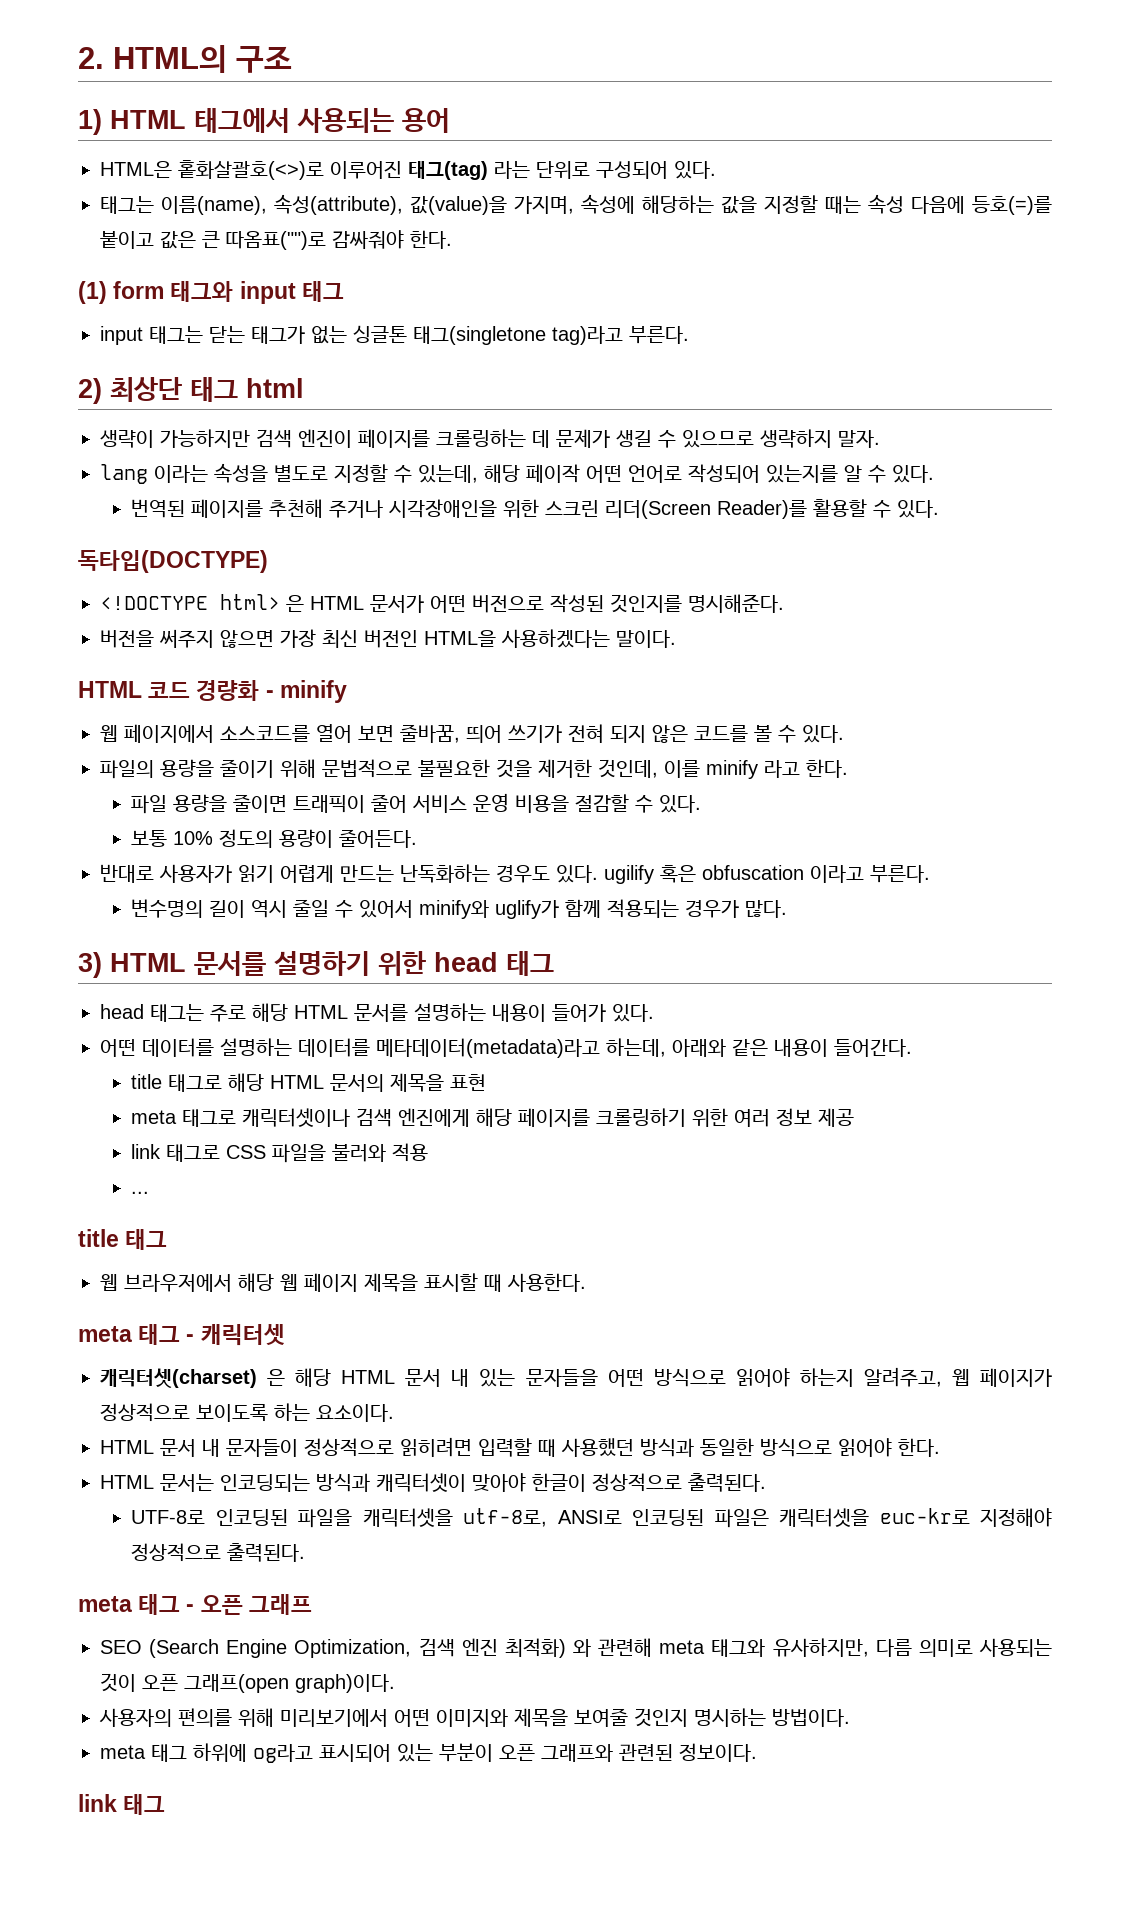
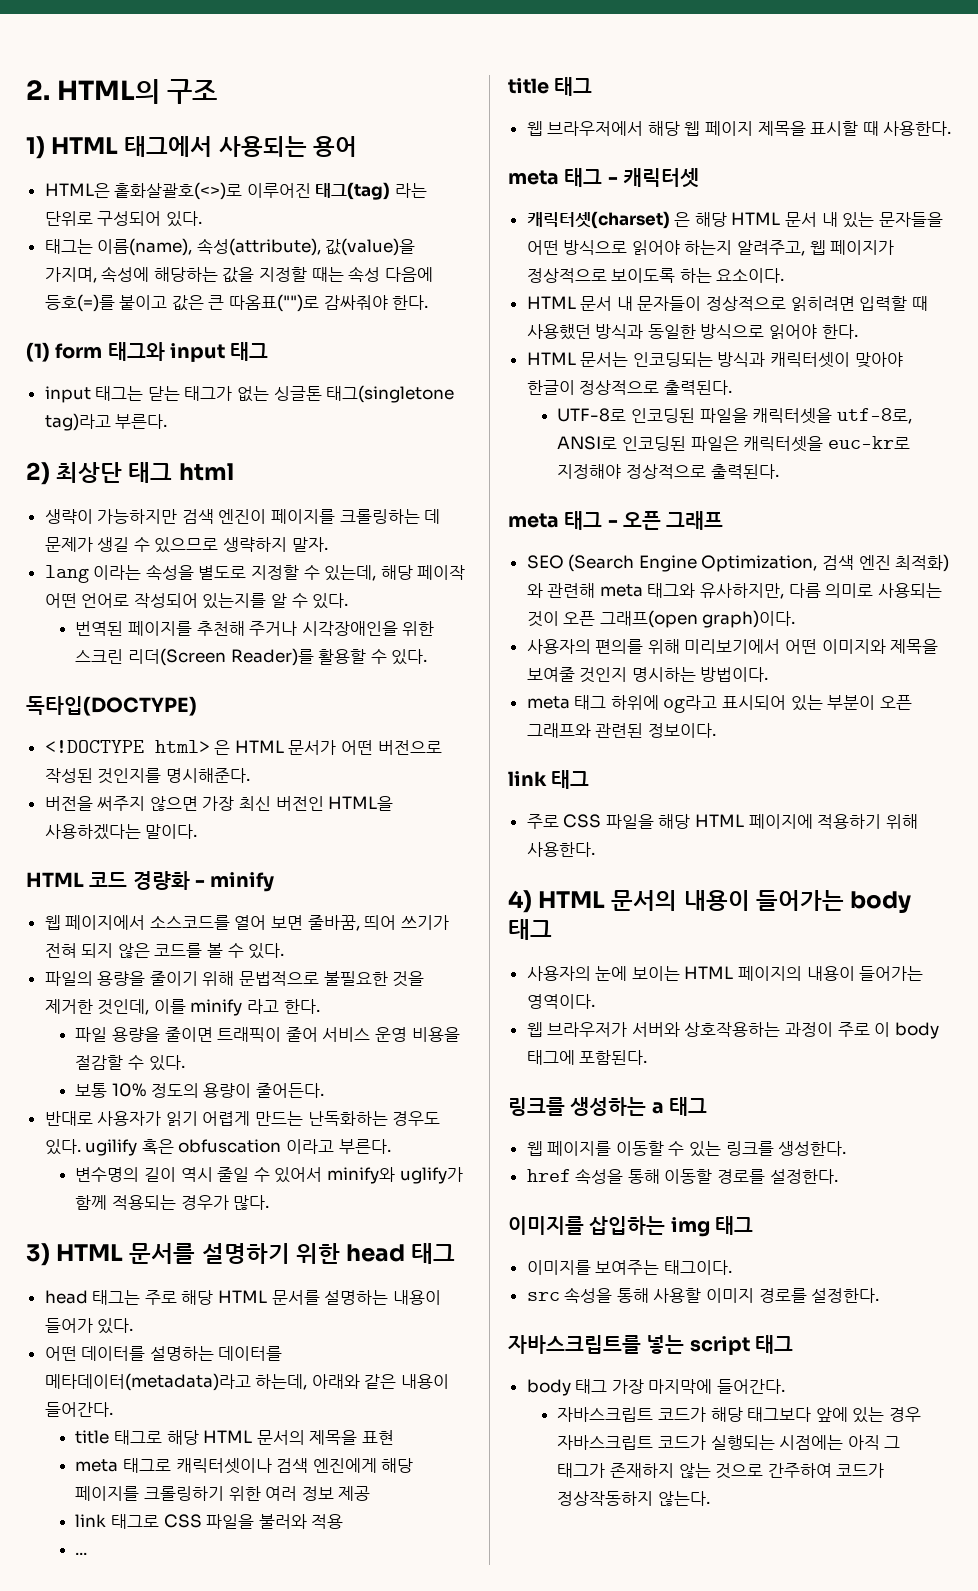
(166, 1804) none -> [526,814,918,829] [526,842,595,857] [508,890,912,913] [508,919,552,940] [526,966,924,981] [526,994,595,1009] [526,1022,939,1039] [526,1050,648,1065] [508,1097,707,1116] [526,1141,847,1157] [526,1168,838,1184] [508,1216,753,1237] [526,1260,732,1275] [526,1287,880,1303] [508,1335,793,1355] [526,1379,786,1396] [557,1407,921,1423] [557,1435,901,1450] [557,1463,885,1479] [557,1491,710,1506] // 주로 CSS 파일을 해당 HTML 페이지에 적용하기 위해 사용한다. // 4) HTML 문서의 내용이 들어가는 body 태그 // 사용자의 눈에 보이는 HTML 페이지의 내용이 들어가는 영역이다. // 웹 브라우저가 서버와 상호작용하는 과정이 주로 이 body 태그에 포함된다. // 링크를 생성하는 a 태그 // 웹 페이지를 이동할 수 있는 링크를 생성한다. // href 속성을 통해 이동할 경로를 설정한다. // 이미지를 삽입하는 img 태그 // 이미지를 보여주는 태그이다. // src 속성을 통해 사용할 이미지 경로를 설정한다. // 자바스크립트를 넣는 script 태그 // body 태그 가장 마지막에 들어간다. // 자바스크립트 코드가 해당 태그보다 앞에 있는 경우 자바스크립트 코드가 실행되는 시점에는 아직 그 태그가 존재하지 않는 것으로 간주하여 코드가 정상작동하지 않는다.

